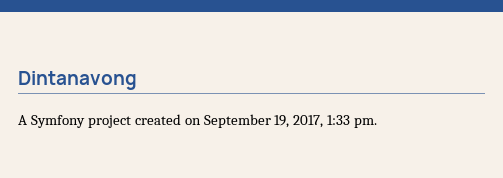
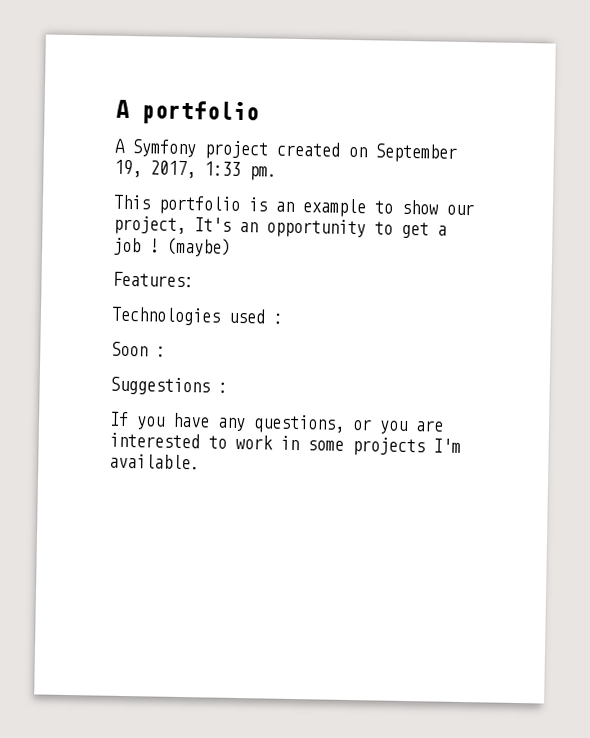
[18,71,137,90] Dintanavong -> [115,99,259,126] A portfolio
(378, 123) none -> [113,194,474,218] [113,215,447,239] [113,237,231,257] [112,271,194,288] [111,306,283,326] [111,341,166,357] [110,376,228,396] [109,411,444,435] [109,432,461,457] [109,453,200,470] // This portfolio is an example to show our project, It's an opportunity to get a job ! (maybe) // Features: // Technologies used : // Soon : // Suggestions : // If you have any questions, or you are interested to work in some projects I'm available.

